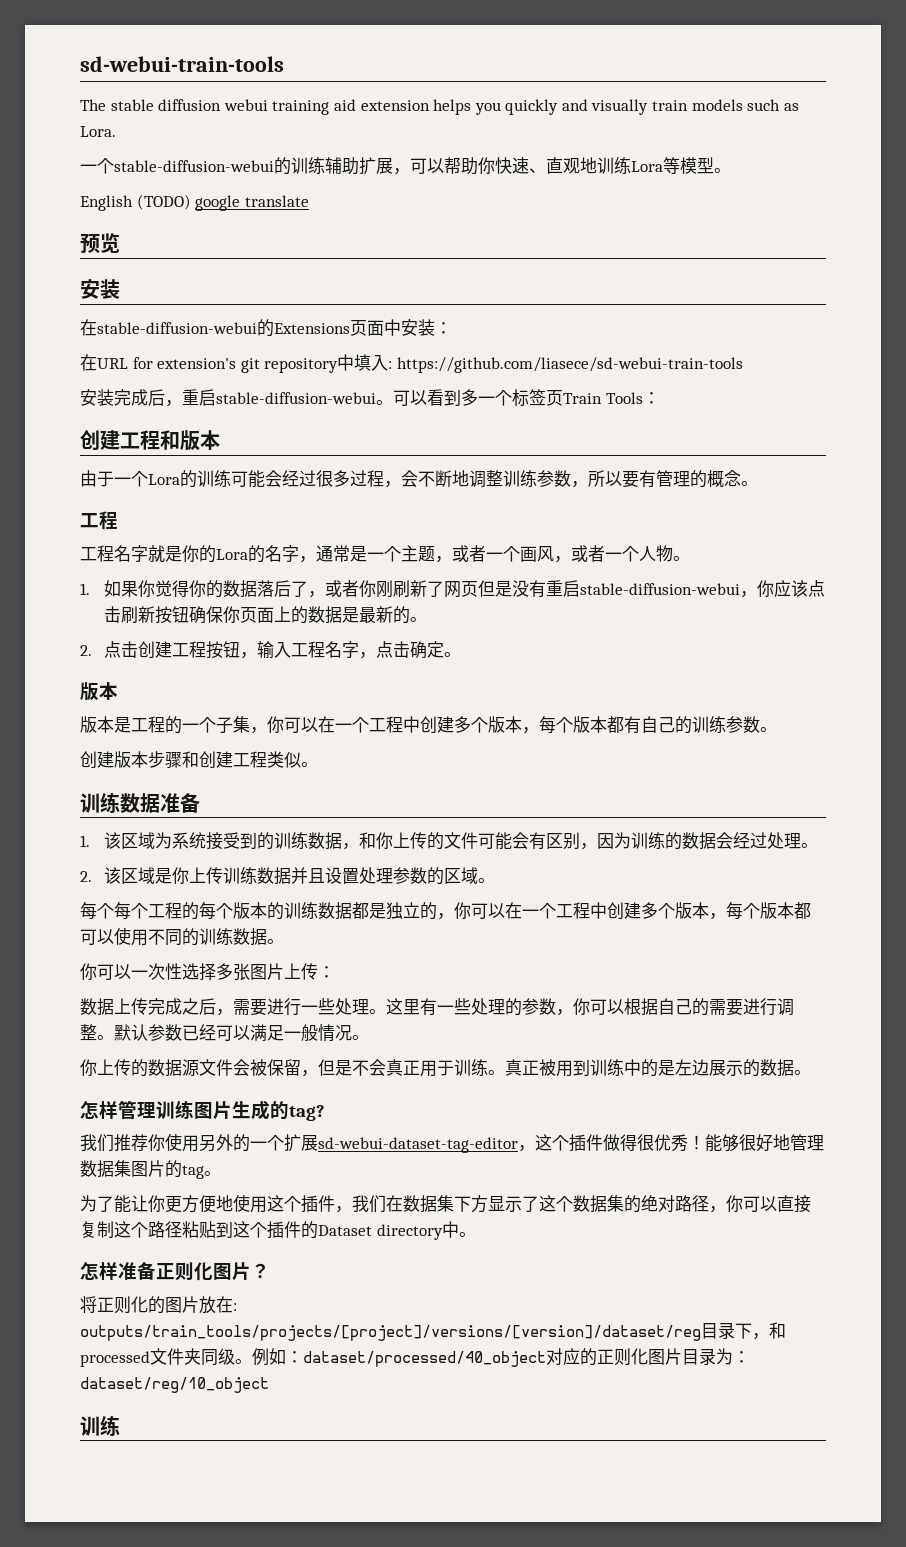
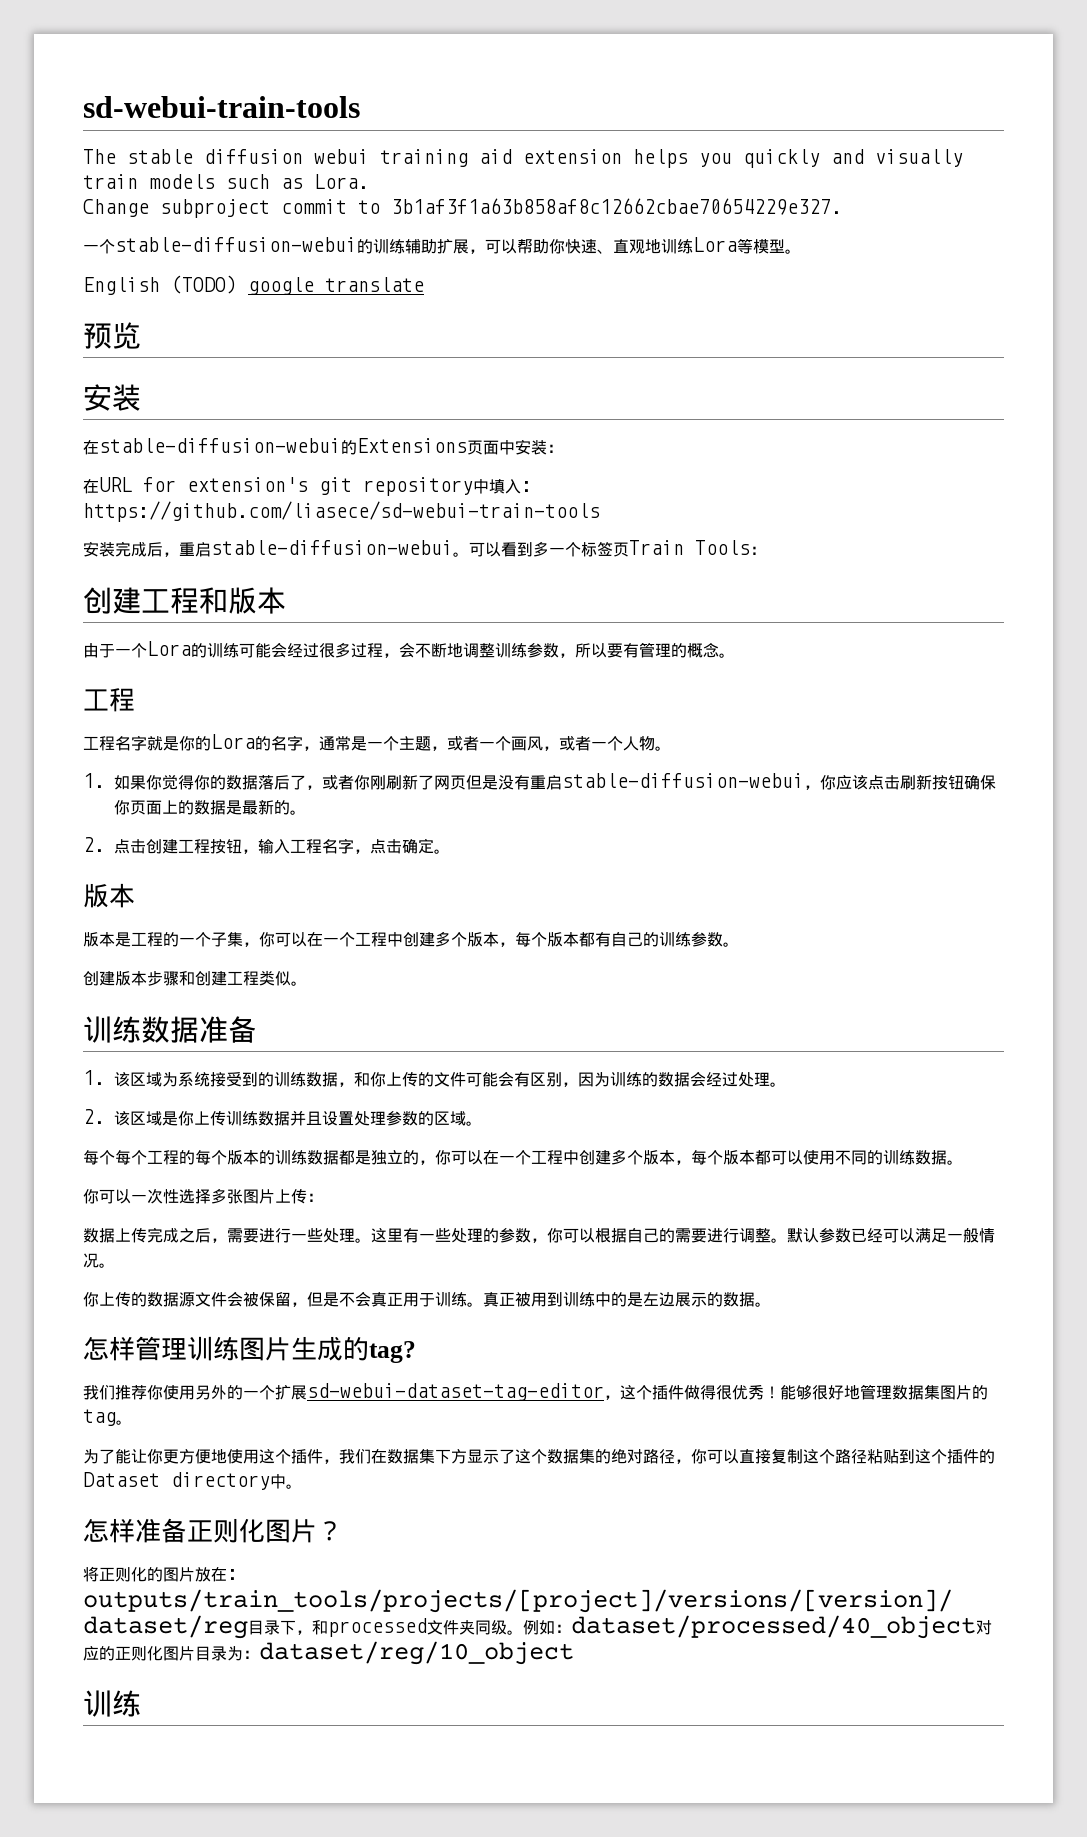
(116, 131) none -> [83,198,842,218] // Change subproject commit to 3b1af3f1a63b858af8c12662cbae70654229e327.

